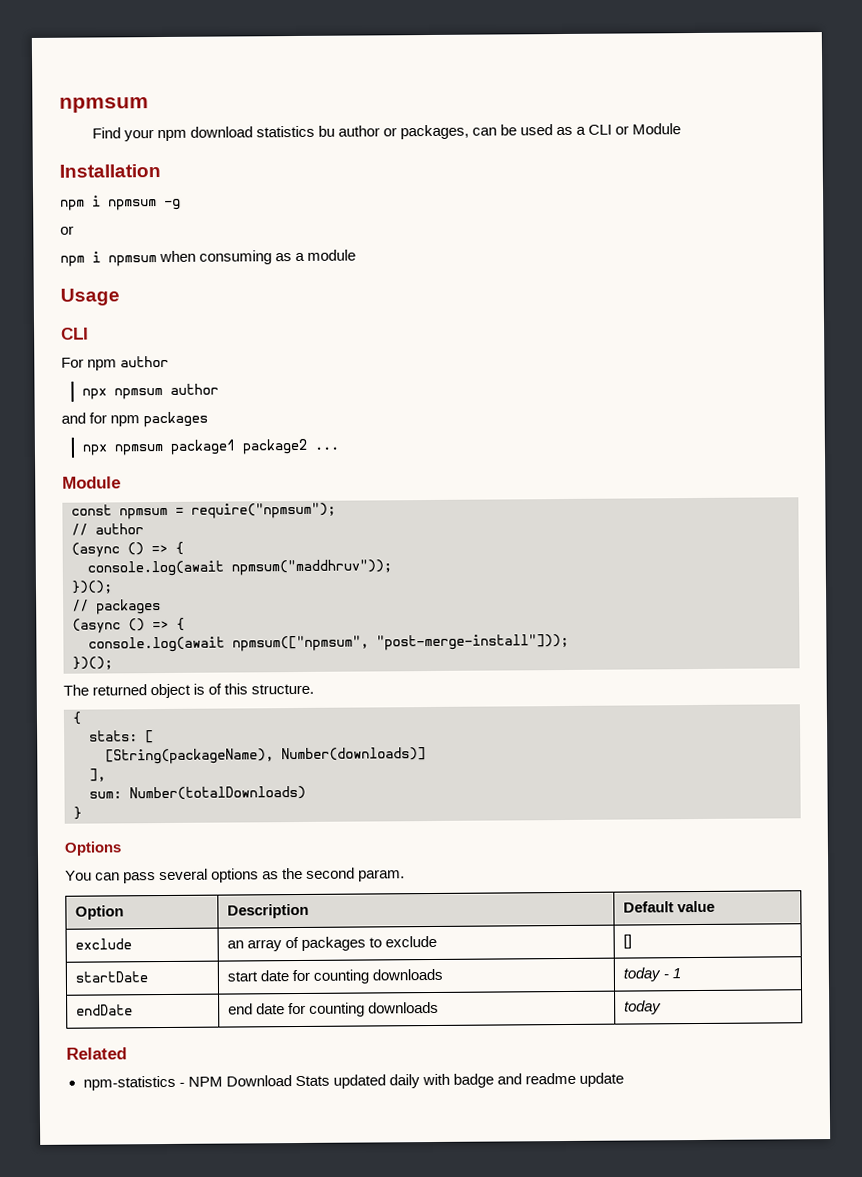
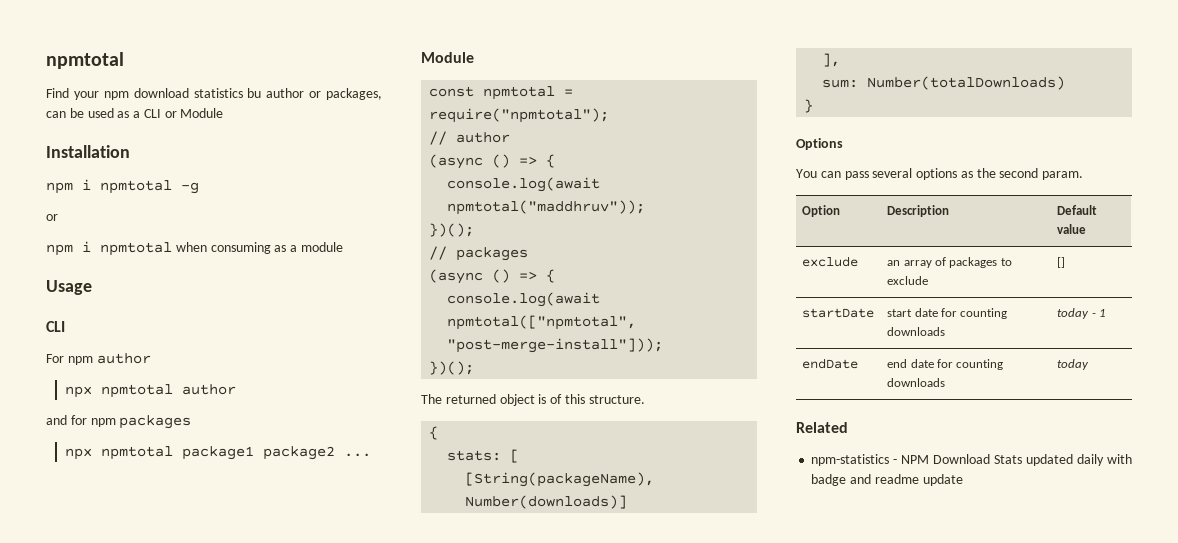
[59,97,149,113] npmsum -> [46,52,124,69] npmtotal
[108,199,157,211] npmsum -> [100,180,172,194] npmtotal
[108,255,157,267] npmsum -> [100,242,172,256] npmtotal
[113,388,163,400] npmsum -> [101,384,174,398] npmtotal
[113,444,163,456] npmsum -> [101,446,174,460] npmtotal
[119,502,336,520] npmsum = require("npmsum"); -> [483,86,574,100] [429,108,610,123] npmtotal = require("npmtotal");
[231,559,392,576] npmsum("maddhruv")); -> [447,200,646,215] npmtotal("maddhruv"));
[232,635,369,652] npmsum(["npmsum", -> [447,315,637,330] npmtotal(["npmtotal",

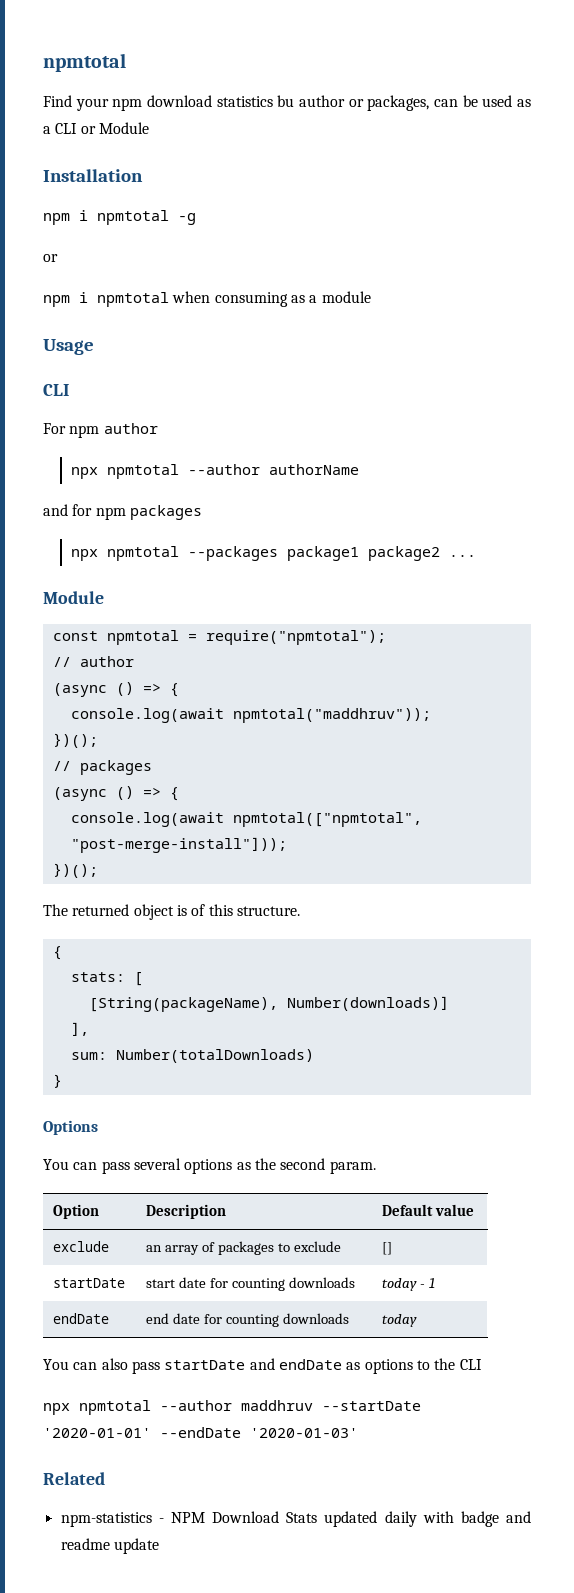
[182,384,237,395] author -> [187,464,359,475] --author authorName
(174, 453) none -> [187,546,278,561] --packages
(1090, 364) none -> [43,1358,482,1374] [43,1400,421,1415] [43,1427,358,1438] // You can also pass startDate and endDate as options to the CLI // npx npmtotal --author maddhruv --startDate '2020-01-01' --endDate '2020-01-03'

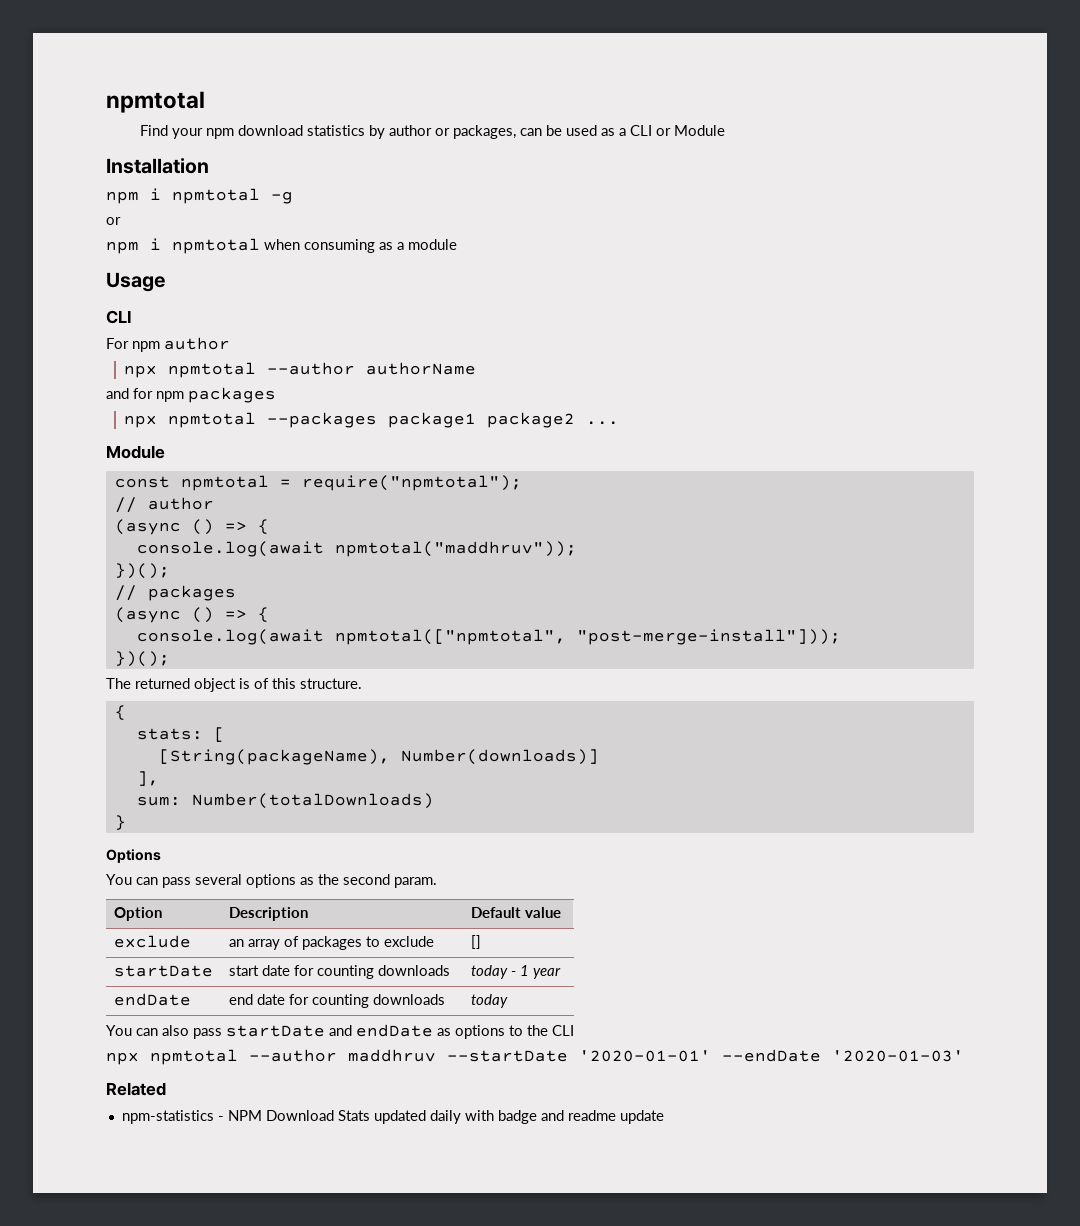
[277,95,295,107] bu -> [369,125,386,139] by
(436, 1283) none -> [532,968,561,979] year

